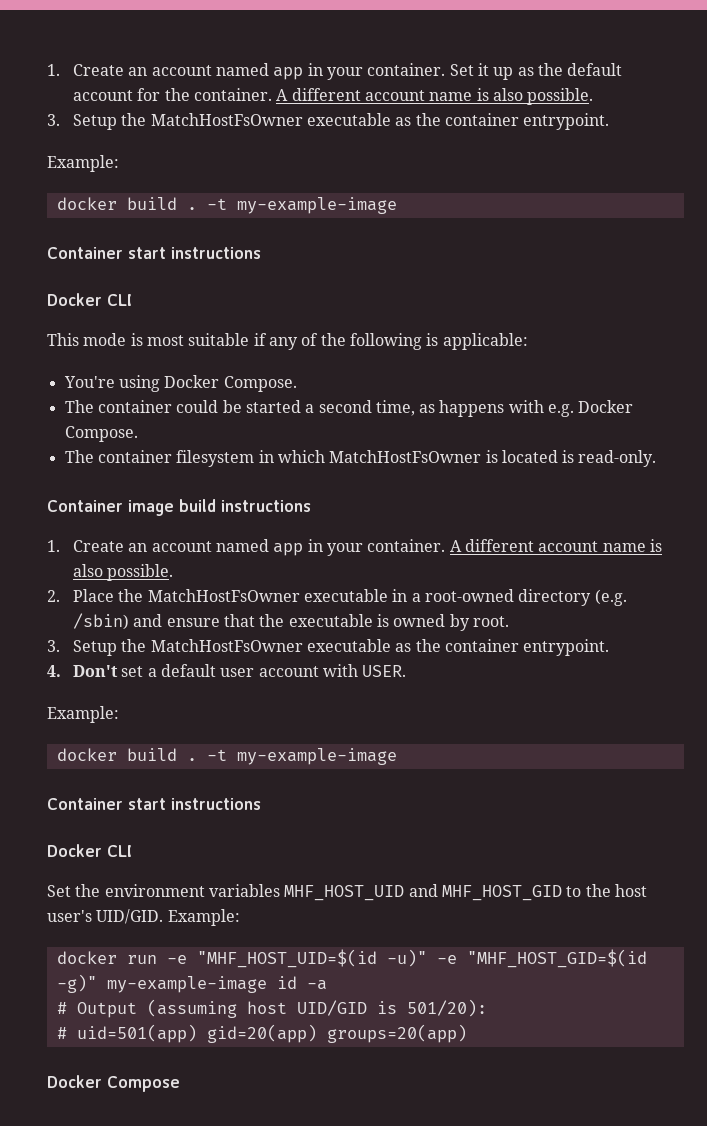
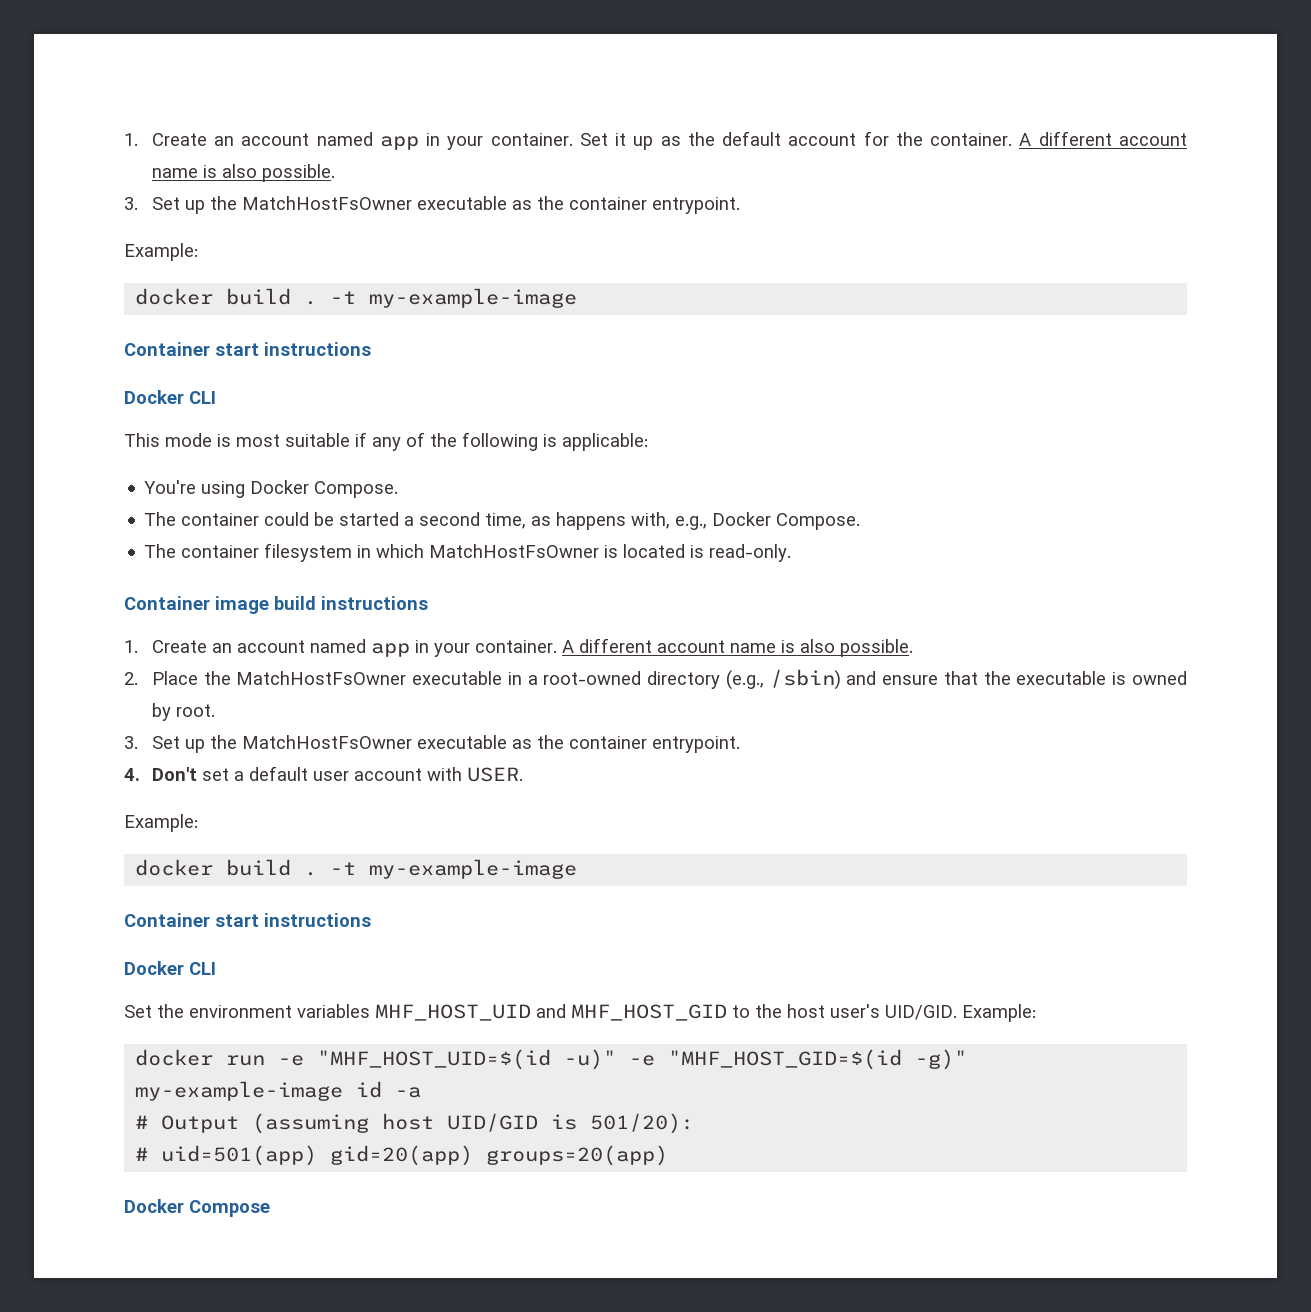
[73,114,118,130] Setup -> [151,197,205,214] Set up
[508,400,575,417] with e.g. -> [631,512,708,530] with, e.g.,
[594,589,627,606] (e.g. -> [725,670,764,690] (e.g.,
[73,640,118,656] Setup -> [151,736,205,753] Set up

